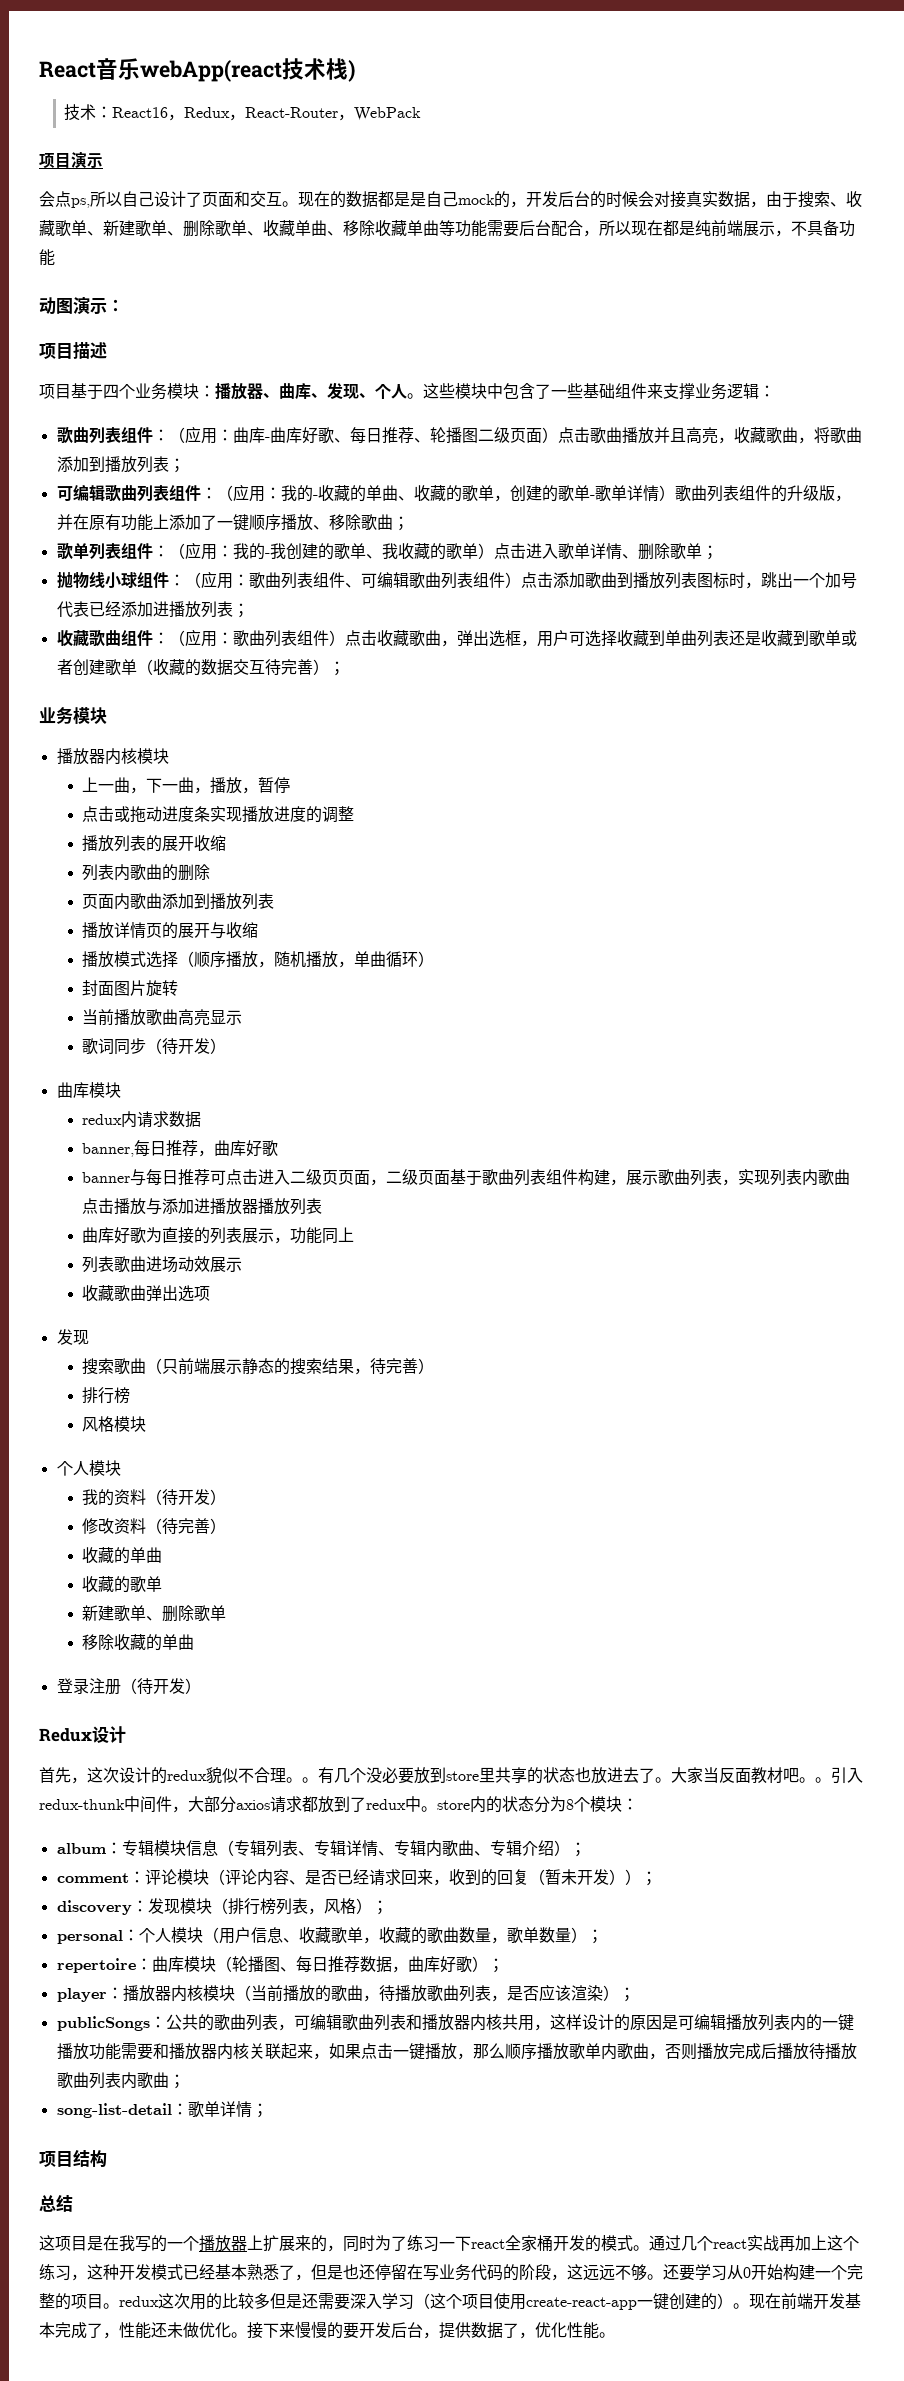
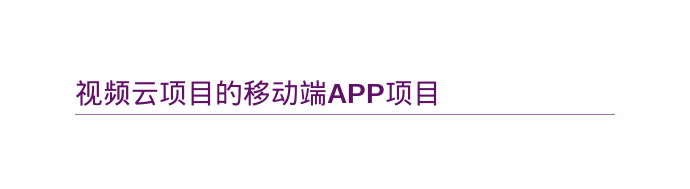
[39,58,355,82] [64,104,422,121] [39,152,103,169] [39,191,862,208] [39,220,855,237] [39,249,55,266] [39,297,124,315] [39,342,107,359] [39,382,775,400] [56,426,862,444] [56,456,185,473] [56,484,851,502] [56,514,409,531] [56,542,718,560] [56,571,857,589] [56,601,249,618] [56,629,857,647] [56,659,345,676] [39,707,107,724] [56,748,169,765] [82,777,291,794] [82,806,355,823] [82,835,227,852] [82,864,211,881] [82,893,275,910] [82,922,259,939] [82,951,435,968] [82,980,179,997] [82,1009,243,1026] [82,1038,227,1055] [56,1082,121,1098] [82,1111,202,1128] [82,1140,279,1157] [82,1169,851,1186] [82,1198,323,1215] [82,1227,355,1244] [82,1256,243,1273] [82,1285,211,1302] [56,1329,89,1345] [82,1358,435,1375] [82,1387,131,1404] [82,1416,147,1432] [56,1460,121,1476] [82,1489,227,1506] [82,1518,227,1535] [82,1547,163,1564] [82,1576,163,1593] [82,1605,227,1622] [82,1634,195,1651] [56,1678,201,1695] [39,1726,126,1743] [39,1767,863,1784] [39,1796,638,1813] [56,1840,586,1857] [56,1869,657,1886] [56,1898,388,1915] [56,1927,603,1944] [56,1956,504,1973] [56,1984,635,2002] [56,2014,854,2031] [56,2043,857,2060] [56,2072,185,2089] [56,2101,268,2118] [39,2149,107,2167] [39,2194,73,2212] [39,2235,859,2252] [39,2264,863,2281] [39,2293,861,2310] [39,2321,615,2339] React音乐webApp(react技术栈) // 技术：React16，Redux，React-Router，WebPack // 项目演示 // 会点ps,所以自己设计了页面和交互。现在的数据都是是自己mock的，开发后台的时候会对接真实数据，由于搜索、收藏歌单、新建歌单、删除歌单、收藏单曲、移除收藏单曲等功能需要后台配合，所以现在都是纯前端展示，不具备功能 // 动图演示： // 项目描述 // 项目基于四个业务模块：播放器、曲库、发现、个人。这些模块中包含了一些基础组件来支撑业务逻辑： // 歌曲列表组件：（应用：曲库-曲库好歌、每日推荐、轮播图二级页面）点击歌曲播放并且高亮，收藏歌曲，将歌曲添加到播放列表； // 可编辑歌曲列表组件：（应用：我的-收藏的单曲、收藏的歌单，创建的歌单-歌单详情）歌曲列表组件的升级版，并在原有功能上添加了一键顺序播放、移除歌曲； // 歌单列表组件：（应用：我的-我创建的歌单、我收藏的歌单）点击进入歌单详情、删除歌单； // 抛物线小球组件：（应用：歌曲列表组件、可编辑歌曲列表组件）点击添加歌曲到播放列表图标时，跳出一个加号代表已经添加进播放列表； // 收藏歌曲组件：（应用：歌曲列表组件）点击收藏歌曲，弹出选框，用户可选择收藏到单曲列表还是收藏到歌单或者创建歌单（收藏的数据交互待完善）； // 业务模块 // 播放器内核模块 // 上一曲，下一曲，播放，暂停 // 点击或拖动进度条实现播放进度的调整 // 播放列表的展开收缩 // 列表内歌曲的删除 // 页面内歌曲添加到播放列表 // 播放详情页的展开与收缩 // 播放模式选择（顺序播放，随机播放，单曲循环） // 封面图片旋转 // 当前播放歌曲高亮显示 // 歌词同步（待开发） // 曲库模块 // redux内请求数据 // banner,每日推荐，曲库好歌 // banner与每日推荐可点击进入二级页页面，二级页面基于歌曲列表组件构建，展示歌曲列表，实现列表内歌曲点击播放与添加进播放器播放列表 // 曲库好歌为直接的列表展示，功能同上 // 列表歌曲进场动效展示 // 收藏歌曲弹出选项 // 发现 // 搜索歌曲（只前端展示静态的搜索结果，待完善） // 排行榜 // 风格模块 // 个人模块 // 我的资料（待开发） // 修改资料（待完善） // 收藏的单曲 // 收藏的歌单 // 新建歌单、删除歌单 // 移除收藏的单曲 // 登录注册（待开发） // Redux设计 // 首先，这次设计的redux貌似不合理。。有几个没必要放到store里共享的状态也放进去了。大家当反面教材吧。。引入redux-thunk中间件，大部分axios请求都放到了redux中。store内的状态分为8个模块： // album：专辑模块信息（专辑列表、专辑详情、专辑内歌曲、专辑介绍）； // comment：评论模块（评论内容、是否已经请求回来，收到的回复（暂未开发））； // discovery：发现模块（排行榜列表，风格）； // personal：个人模块（用户信息、收藏歌单，收藏的歌曲数量，歌单数量）； // repertoire：曲库模块（轮播图、每日推荐数据，曲库好歌）； // player：播放器内核模块（当前播放的歌曲，待播放歌曲列表，是否应该渲染）； // publicSongs：公共的歌曲列表，可编辑歌曲列表和播放器内核共用，这样设计的原因是可编辑播放列表内的一键播放功能需要和播放器内核关联起来，如果点击一键播放，那么顺序播放歌单内歌曲，否则播放完成后播放待播放歌曲列表内歌曲； // song-list-detail：歌单详情； // 项目结构 // 总结 // 这项目是在我写的一个播放器上扩展来的，同时为了练习一下react全家桶开发的模式。通过几个react实战再加上这个练习，这种开发模式已经基本熟悉了，但是也还停留在写业务代码的阶段，这远远不够。还要学习从0开始构建一个完整的项目。redux这次用的比较多但是还需要深入学习（这个项目使用create-react-app一键创建的）。现在前端开发基本完成了，性能还未做优化。接下来慢慢的要开发后台，提供数据了，优化性能。 -> [75,80,441,106] 视频云项目的移动端APP项目

